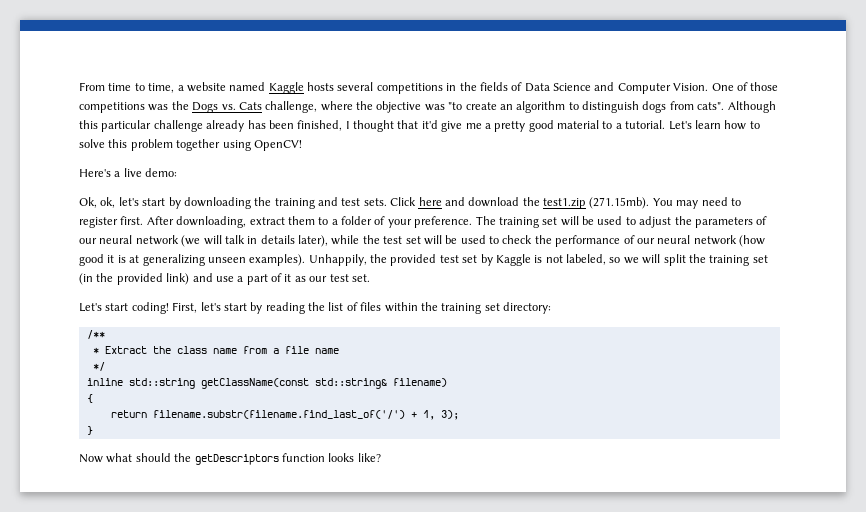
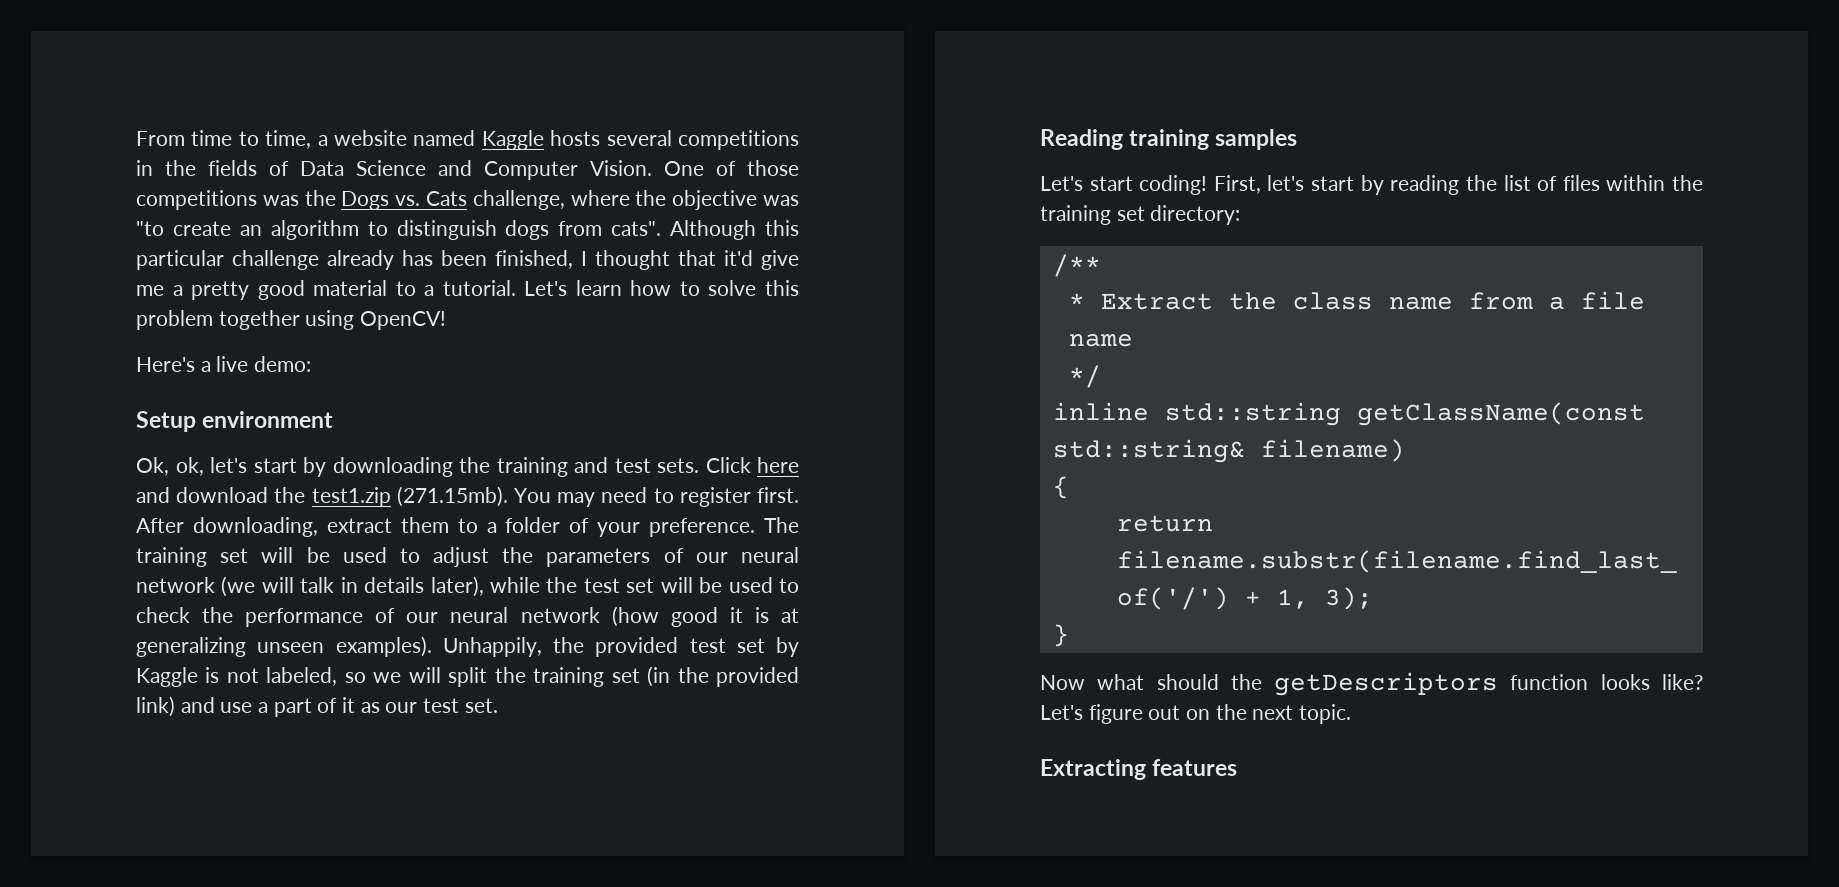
(178, 172) none -> [136,411,334,432] // Setup environment
(370, 278) none -> [1040,129,1298,150] // Reading training samples
(381, 457) none -> [1040,704,1352,724] [1040,759,1238,780] Let's figure out on the next topic. // Extracting features

